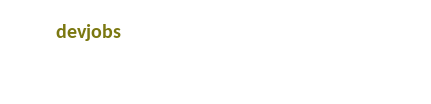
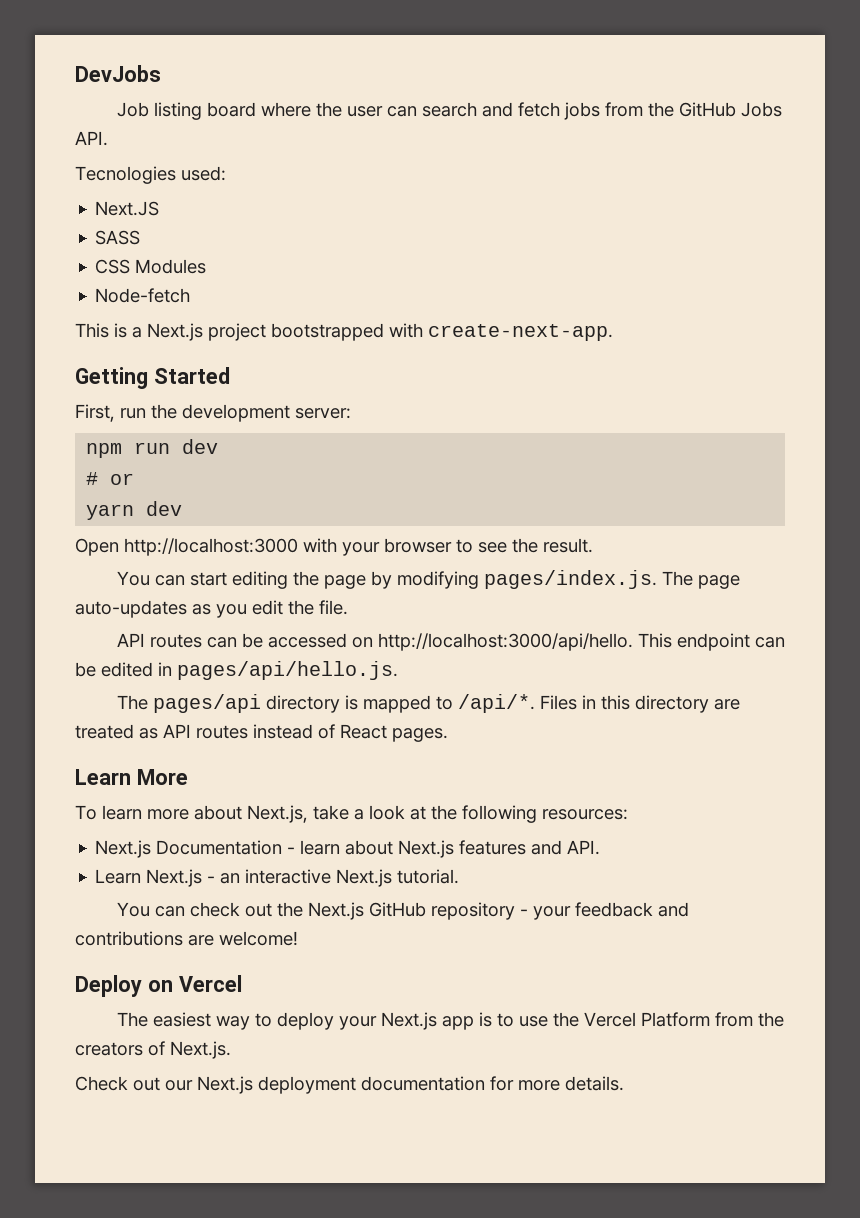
[56,24,121,41] devjobs -> [75,65,161,82] [116,102,782,120] [75,131,108,146] [75,166,226,184] [95,201,160,216] [95,230,141,245] [95,259,207,274] [95,288,191,303] [75,323,613,341] [75,367,230,389] [75,404,351,422] [86,439,219,458] [86,472,135,485] [86,501,183,520] [75,538,593,556] [116,570,740,589] [75,600,348,618] [116,633,785,651] [75,661,398,680] [116,694,740,713] [75,724,448,742] [75,769,188,785] [75,805,628,823] [95,840,601,858] [95,869,460,887] [116,902,689,920] [75,931,298,946] [75,975,242,997] [116,1012,784,1030] [75,1041,231,1059] [75,1076,624,1094] DevJobs // Job listing board where the user can search and fetch jobs from the GitHub Jobs API. // Tecnologies used: // Next.JS // SASS // CSS Modules // Node-fetch // This is a Next.js project bootstrapped with create-next-app. // Getting Started // First, run the development server: // npm run dev // # or // yarn dev // Open http://localhost:3000 with your browser to see the result. // You can start editing the page by modifying pages/index.js. The page auto-updates as you edit the file. // API routes can be accessed on http://localhost:3000/api/hello. This endpoint can be edited in pages/api/hello.js. // The pages/api directory is mapped to /api/*. Files in this directory are treated as API routes instead of React pages. // Learn More // To learn more about Next.js, take a look at the following resources: // Next.js Documentation - learn about Next.js features and API. // Learn Next.js - an interactive Next.js tutorial. // You can check out the Next.js GitHub repository - your feedback and contributions are welcome! // Deploy on Vercel // The easiest way to deploy your Next.js app is to use the Vercel Platform from the creators of Next.js. // Check out our Next.js deployment documentation for more details.

